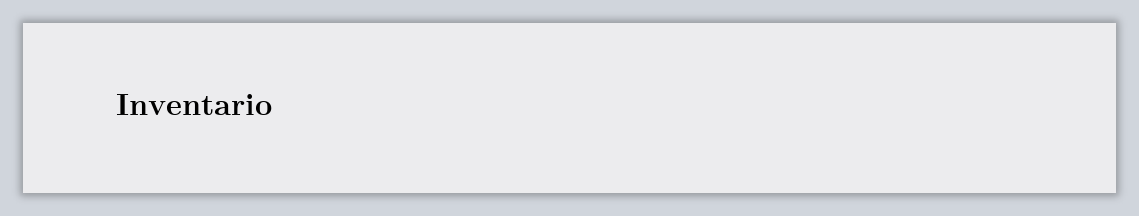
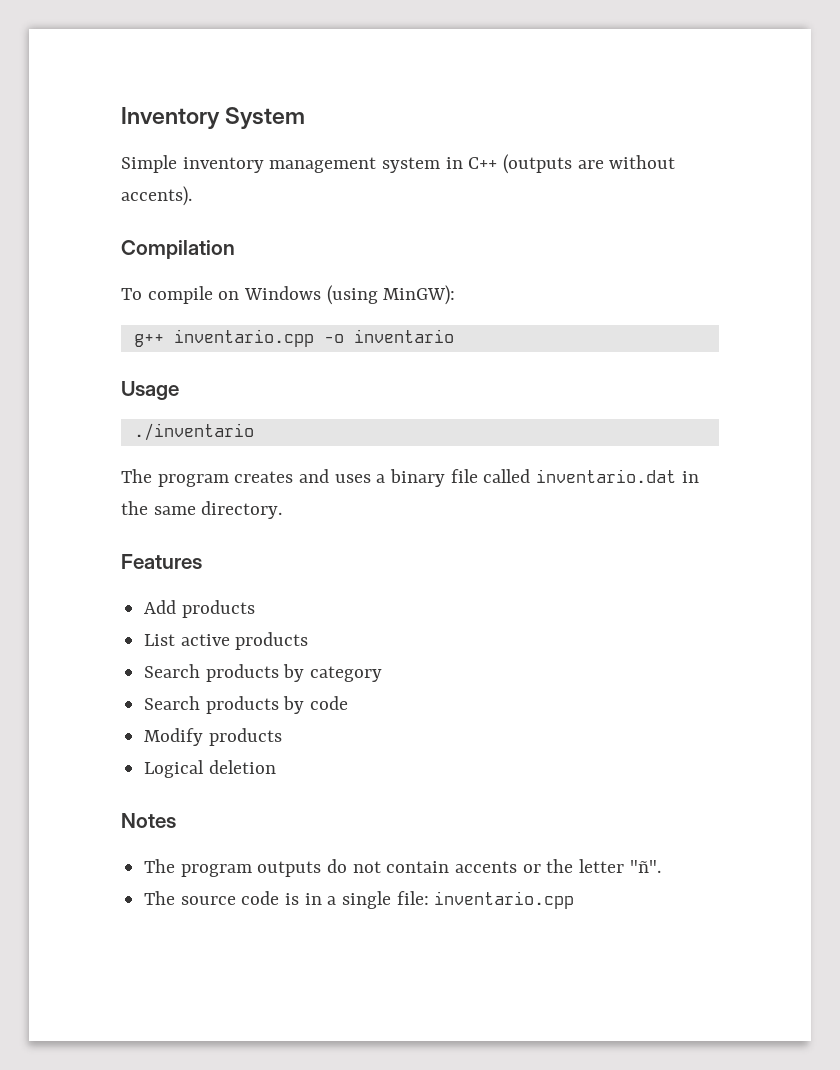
[116,94,272,115] Inventario -> [121,107,306,129] [121,154,676,174] [121,186,192,206] [121,240,235,259] [121,285,456,305] [133,329,454,347] [121,381,179,400] [133,423,254,441] [121,469,699,487] [121,501,283,519] [121,554,202,569] [144,600,255,618] [144,632,309,650] [144,664,383,682] [144,696,349,714] [144,728,282,746] [144,760,276,778] [121,813,176,828] [144,859,661,877] [144,891,575,909] Inventory System // Simple inventory management system in C++ (outputs are without accents). // Compilation // To compile on Windows (using MinGW): // g++ inventario.cpp -o inventario // Usage // ./inventario // The program creates and uses a binary file called inventario.dat in the same directory. // Features // Add products // List active products // Search products by category // Search products by code // Modify products // Logical deletion // Notes // The program outputs do not contain accents or the letter "ñ". // The source code is in a single file: inventario.cpp

